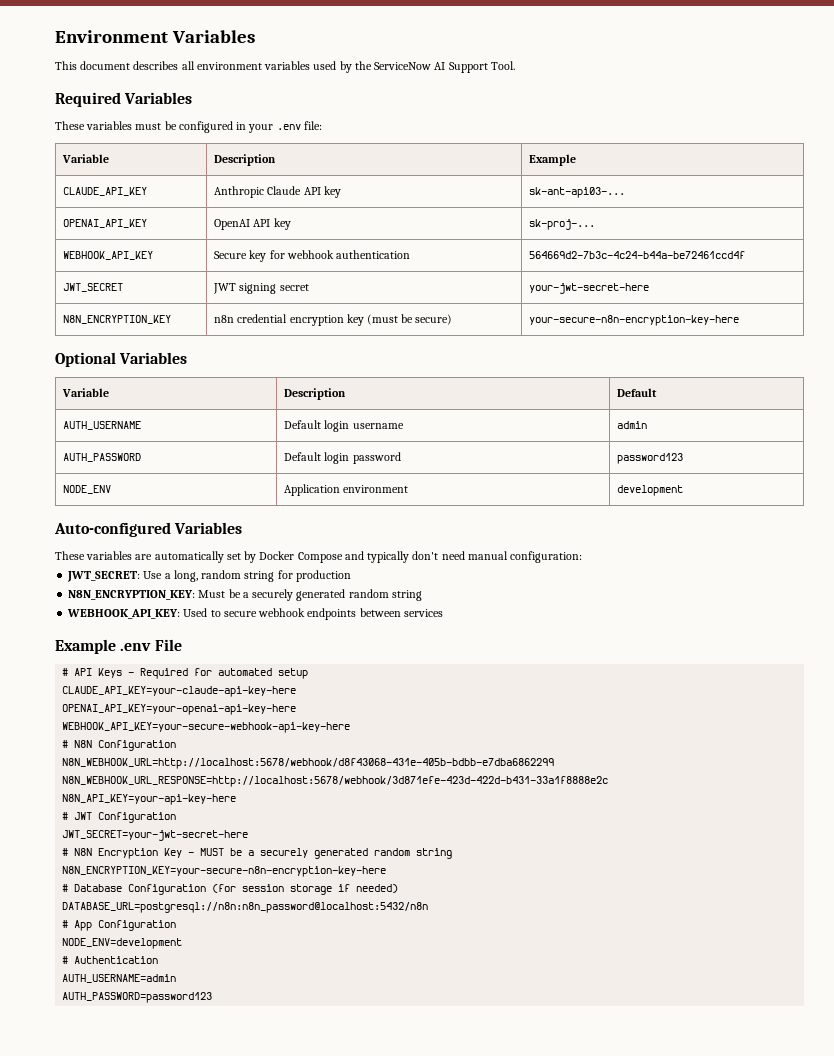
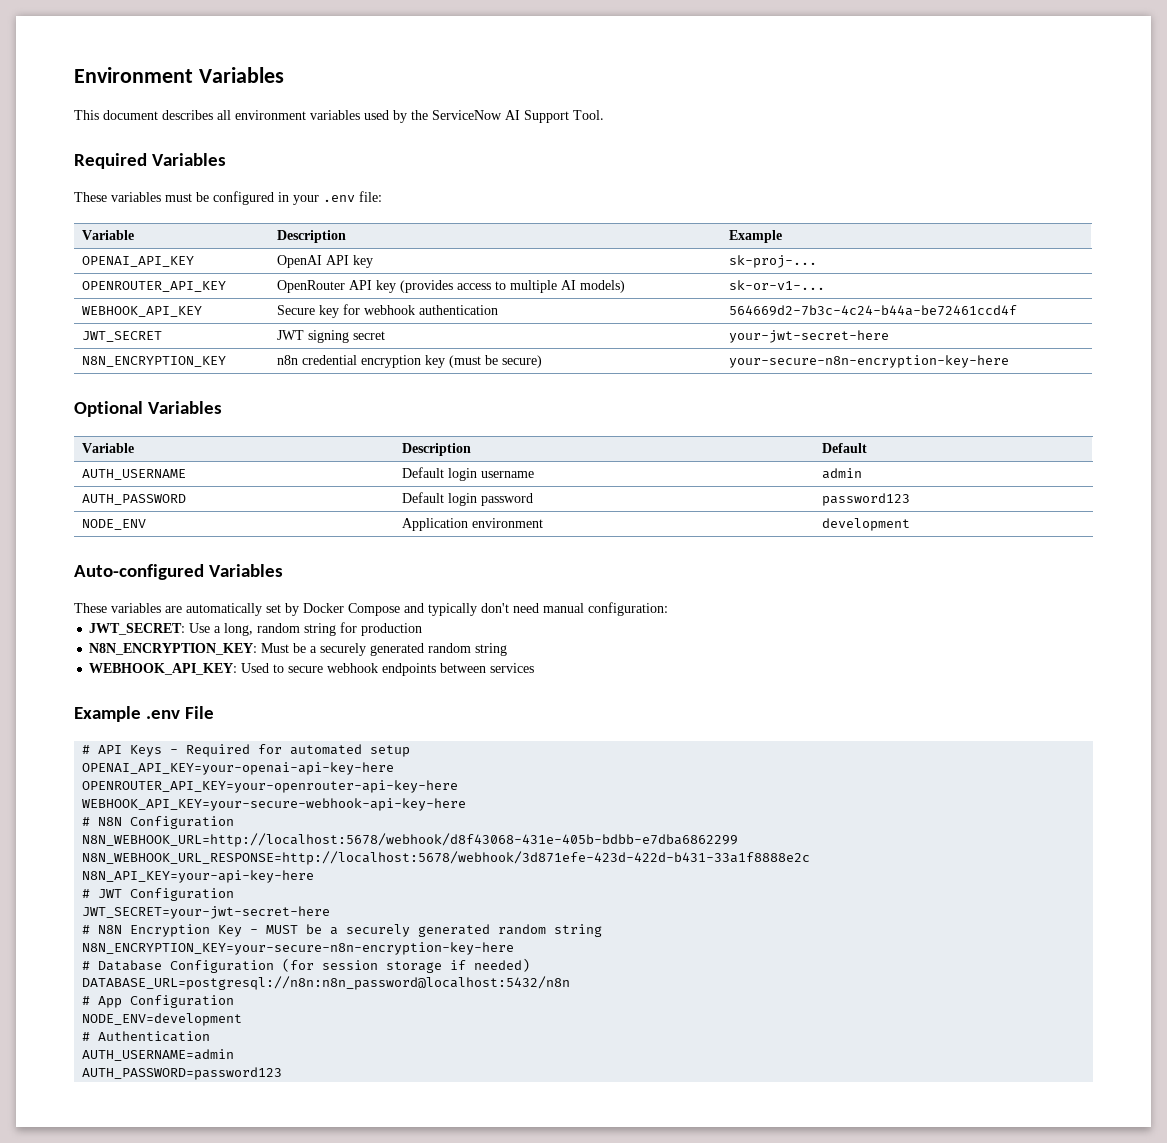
[63,187,148,196] [214,186,341,198] [529,187,626,198] // CLAUDE_API_KEY | Anthropic Claude API key | sk-ant-api03-... -> (782, 236) none
(596, 224) none -> [81,281,226,292] [276,280,625,293] [728,280,825,290] // OPENROUTER_API_KEY | OpenRouter API key (provides access to multiple AI models) | sk-or-v1-...
[62,686,297,697] [62,704,297,715] CLAUDE_API_KEY=your-claude-api-key-here // OPENAI_API_KEY=your-openai-api-key-here -> [82,762,395,775] [82,780,459,793] OPENAI_API_KEY=your-openai-api-key-here // OPENROUTER_API_KEY=your-openrouter-api-key-here

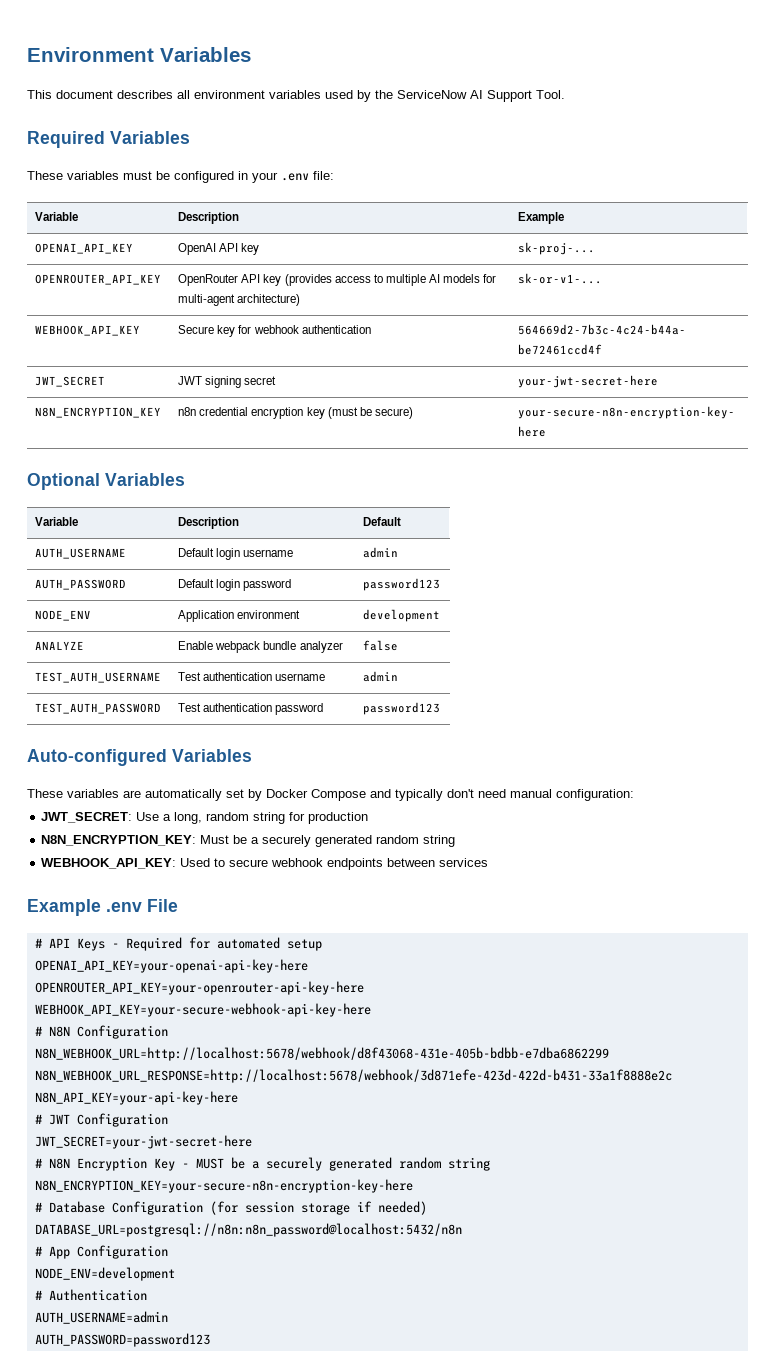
[579,280,625,293] models) -> [443,274,497,283] [178,294,301,306] models for multi-agent architecture)
(910, 524) none -> [35,641,85,650] [178,641,343,653] [363,640,399,651] [35,672,162,683] [178,672,326,681] [363,671,399,682] [35,703,162,714] [178,703,324,715] [363,702,441,715] // ANALYZE | Enable webpack bundle analyzer | false // TEST_AUTH_USERNAME | Test authentication username | admin // TEST_AUTH_PASSWORD | Test authentication password | password123

